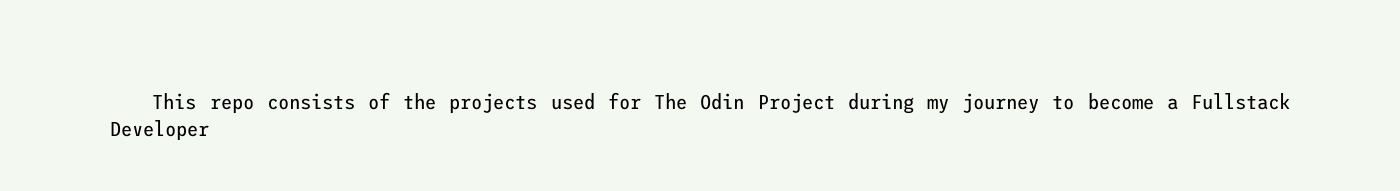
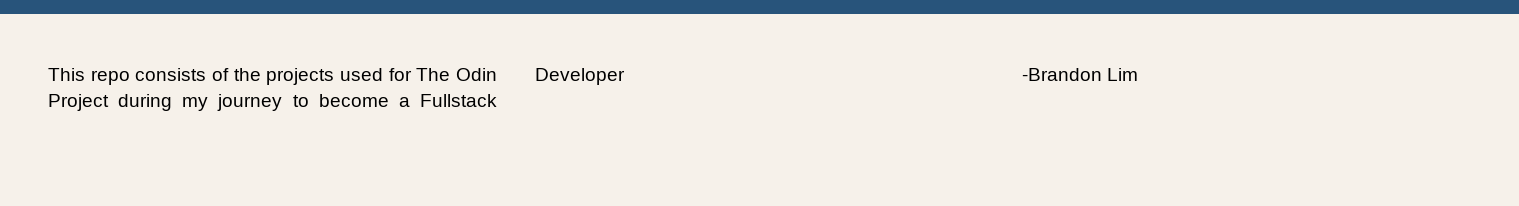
(209, 130) none -> [1022,68,1139,81] // -Brandon Lim

